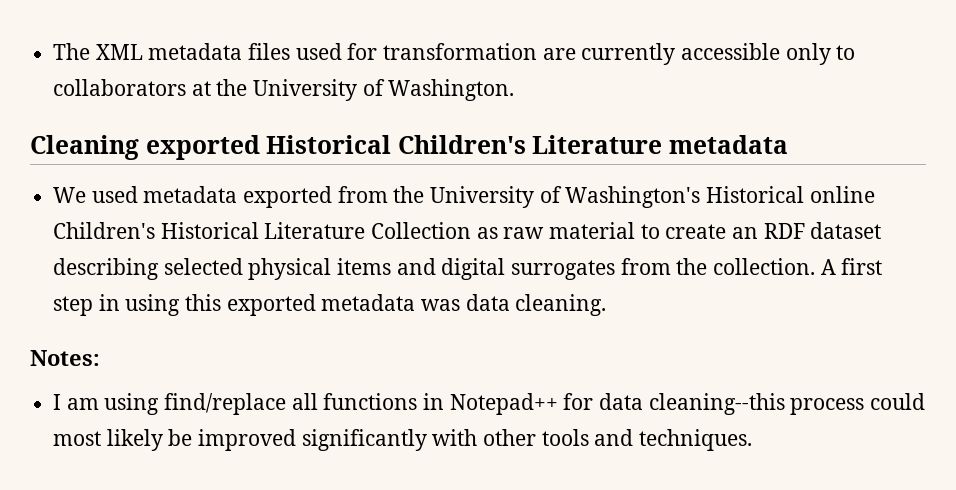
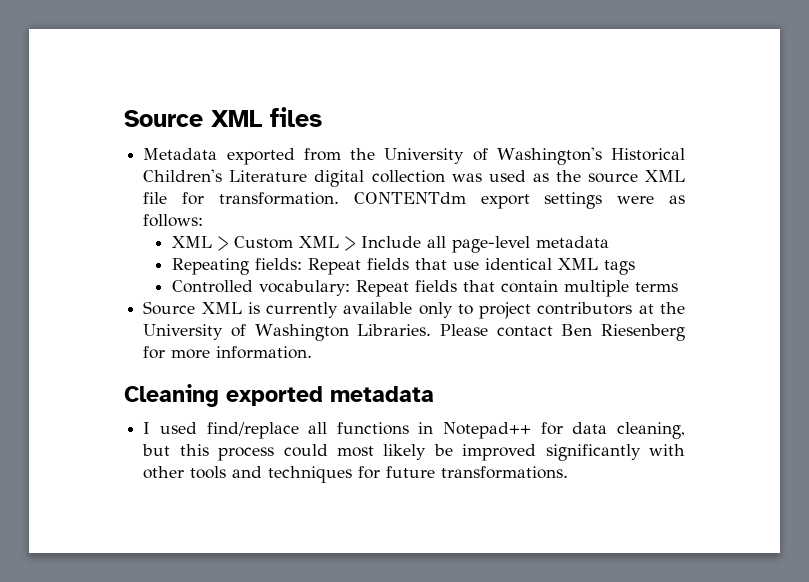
[53,43,856,65] [53,79,515,101] [30,135,789,160] [53,186,238,203] The XML metadata files used for transformation are currently accessible only to collaborators at the University of Washington. // Cleaning exported Historical Children's Literature metadata // We used metadata -> [124,107,322,127] [143,148,218,160] Source XML files // Metadata
[809,186,875,203] [53,222,882,239] [53,258,883,280] [53,294,607,316] [30,350,100,366] online Children's Historical Literature Collection as raw material to create an RDF dataset describing selected physical items and digital surrogates from the collection. A first step in using this exported metadata was data cleaning. // Notes: -> [143,169,685,187] [143,192,685,209] [143,214,204,227] [171,236,609,253] [171,258,635,275] [171,280,678,297] [143,301,685,319] [143,324,685,341] [143,346,313,359] [124,384,434,407] Children's Literature digital collection was used as the source XML file for transformation. CONTENTdm export settings were as follows: // XML > Custom XML > Include all page-level metadata // Repeating fields: Repeat fields that use identical XML tags // Controlled vocabulary: Repeat fields that contain multiple terms // Source XML is currently available only to project contributors at the University of Washington Libraries. Please contact Ben Riesenberg for more information. // Cleaning exported metadata
[66,393,160,415] am using -> [159,422,197,434] used
[648,393,785,415] cleaning--this -> [617,422,686,439] [142,444,209,456] cleaning, but this
[639,429,753,451] techniques. -> [268,466,569,483] techniques for future transformations.

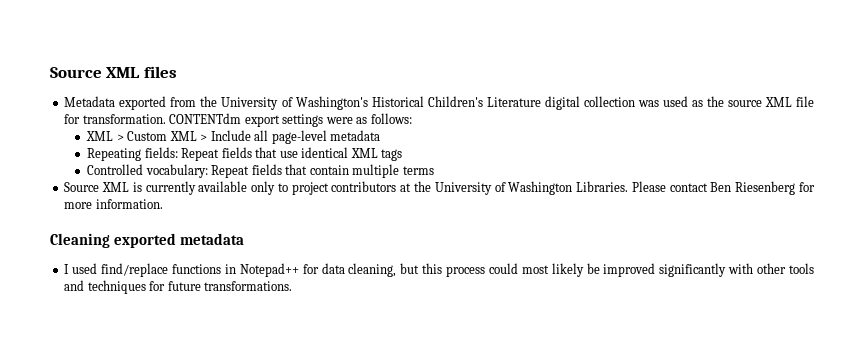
[308,422,328,434] all -> (169, 270) none

